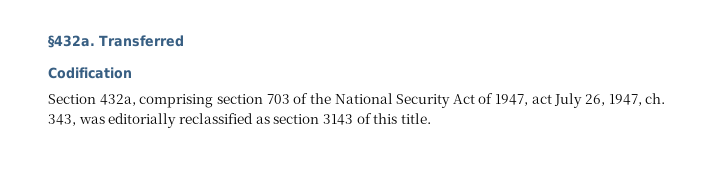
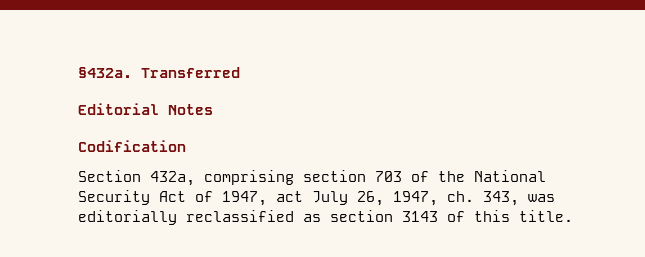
(184, 41) none -> [78,103,213,115] // Editorial Notes

